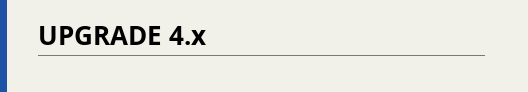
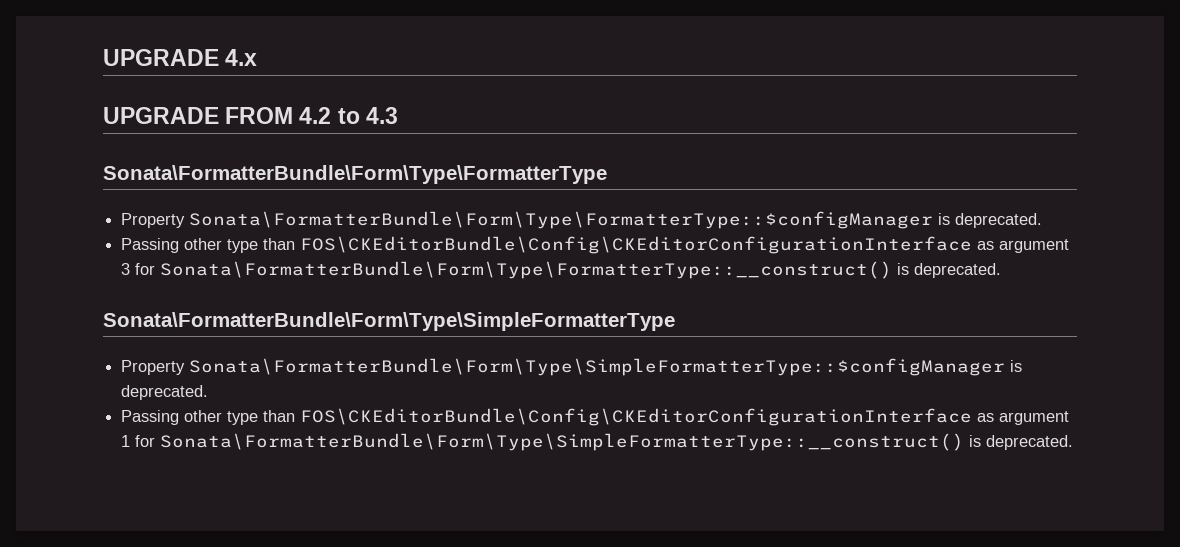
(207, 35) none -> [103,107,398,124] [103,165,607,184] [121,211,1043,229] [121,236,1070,254] [121,261,1002,279] [103,312,675,331] [121,358,1023,376] [121,385,209,400] [121,408,1070,426] [121,433,1074,451] // UPGRADE FROM 4.2 to 4.3 // Sonata\FormatterBundle\Form\Type\FormatterType // Property Sonata\FormatterBundle\Form\Type\FormatterType::$configManager is deprecated. // Passing other type than FOS\CKEditorBundle\Config\CKEditorConfigurationInterface as argument 3 for Sonata\FormatterBundle\Form\Type\FormatterType::__construct() is deprecated. // Sonata\FormatterBundle\Form\Type\SimpleFormatterType // Property Sonata\FormatterBundle\Form\Type\SimpleFormatterType::$configManager is deprecated. // Passing other type than FOS\CKEditorBundle\Config\CKEditorConfigurationInterface as argument 1 for Sonata\FormatterBundle\Form\Type\SimpleFormatterType::__construct() is deprecated.

